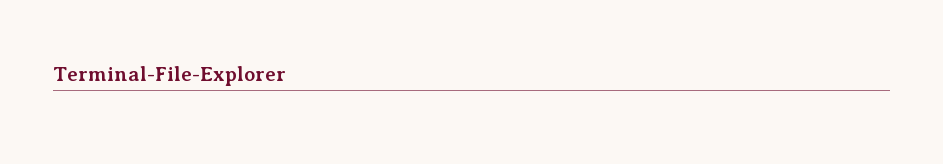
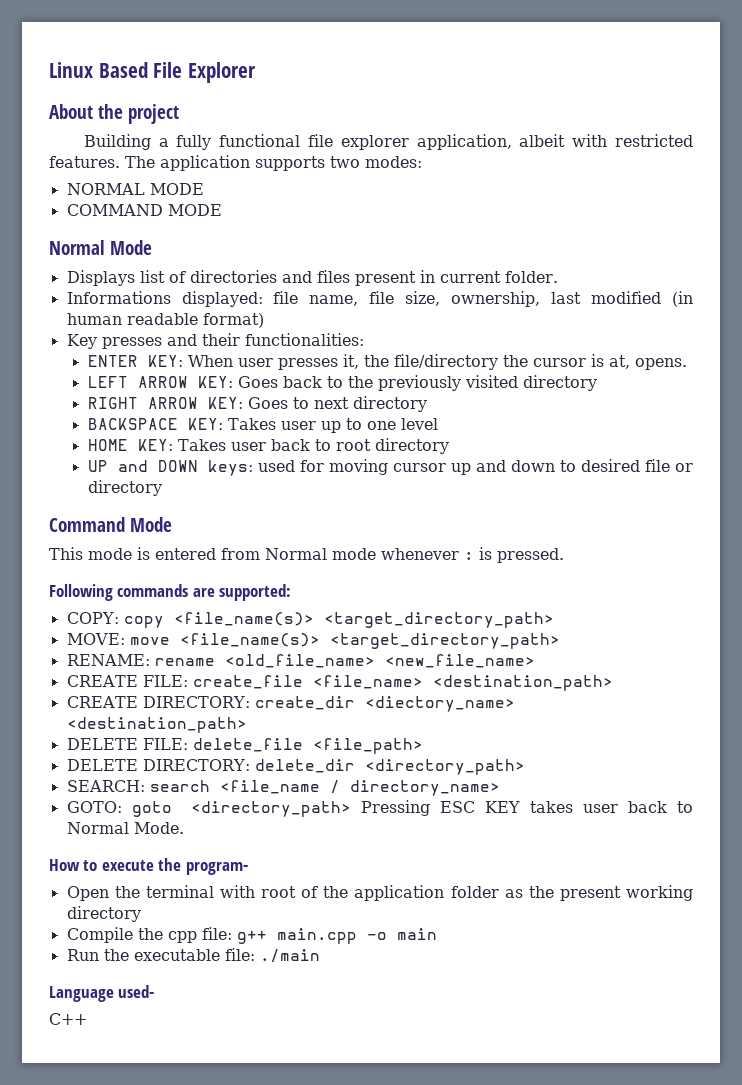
[53,66,286,86] Terminal-File-Explorer -> [49,62,256,83] [49,104,179,124] [83,134,693,150] [49,155,422,171] [66,183,204,195] [66,204,222,216] [49,240,152,255] [66,270,558,286] [66,291,693,307] [66,313,264,328] [66,333,364,349] [87,354,687,370] [87,375,597,391] [87,396,427,412] [87,418,438,433] [87,438,449,454] [87,459,693,476] [87,480,162,496] [49,517,172,532] [49,547,564,563] [49,584,292,601] [66,612,554,628] [66,633,560,649] [66,654,535,668] [66,675,613,691] [66,696,515,712] [66,717,247,733] [66,738,423,754] [66,759,525,775] [66,780,500,796] [66,800,693,817] [66,822,184,834] [49,858,248,875] [66,885,694,901] [66,906,141,922] [66,927,437,944] [66,948,320,963] [49,985,155,1002] [49,1013,87,1025] Linux Based File Explorer // About the project // Building a fully functional file explorer application, albeit with restricted features. The application supports two modes: // NORMAL MODE // COMMAND MODE // Normal Mode // Displays list of directories and files present in current folder. // Informations displayed: file name, file size, ownership, last modified (in human readable format) // Key presses and their functionalities: // ENTER KEY: When user presses it, the file/directory the cursor is at, opens. // LEFT ARROW KEY: Goes back to the previously visited directory // RIGHT ARROW KEY: Goes to next directory // BACKSPACE KEY: Takes user up to one level // HOME KEY: Takes user back to root directory // UP and DOWN keys: used for moving cursor up and down to desired file or directory // Command Mode // This mode is entered from Normal mode whenever : is pressed. // Following commands are supported: // COPY: copy <file_name(s)> <target_directory_path> // MOVE: move <file_name(s)> <target_directory_path> // RENAME: rename <old_file_name> <new_file_name> // CREATE FILE: create_file <file_name> <destination_path> // CREATE DIRECTORY: create_dir <diectory_name> <destination_path> // DELETE FILE: delete_file <file_path> // DELETE DIRECTORY: delete_dir <directory_path> // SEARCH: search <file_name / directory_name> // GOTO: goto <directory_path> Pressing ESC KEY takes user back to Normal Mode. // How to execute the program- // Open the terminal with root of the application folder as the present working directory // Compile the cpp file: g++ main.cpp -o main // Run the executable file: ./main // Language used- // C++

